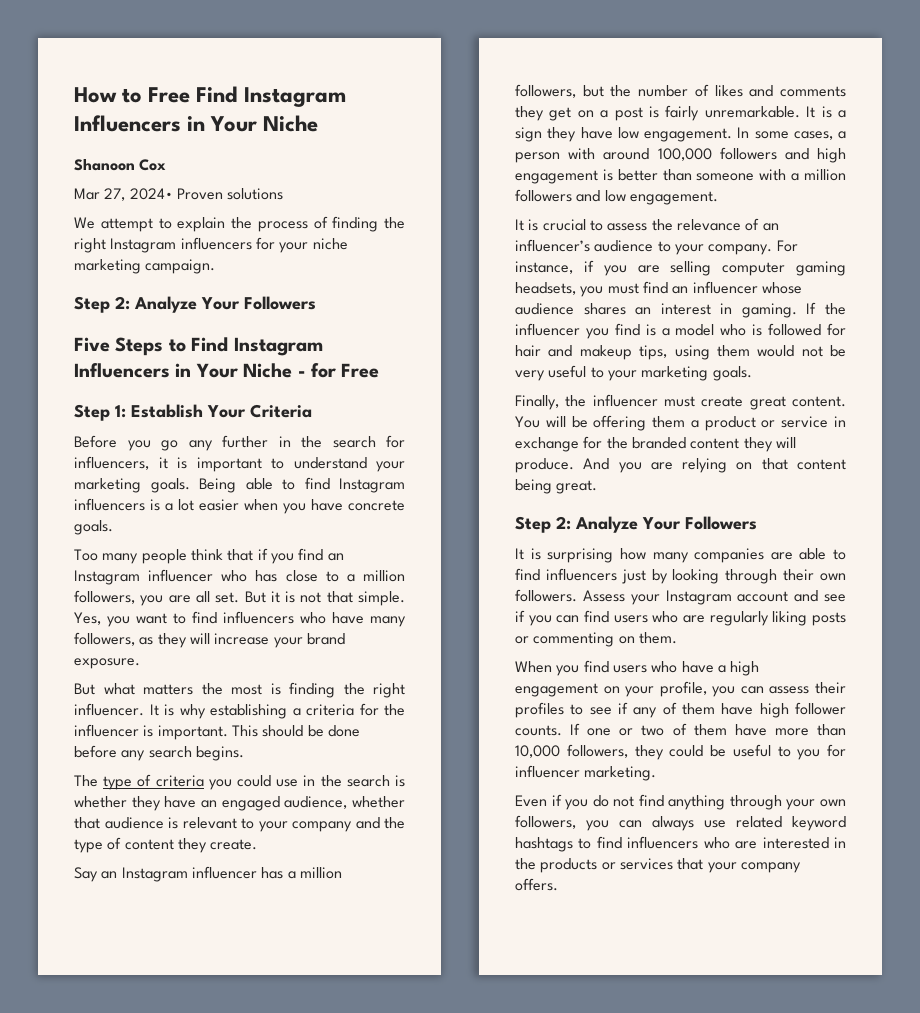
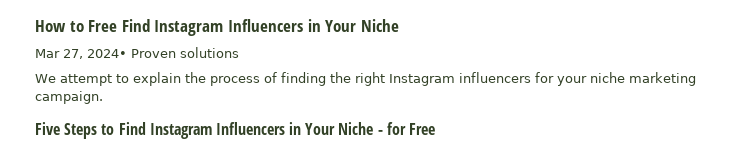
[74,159,167,171] // Shanoon Cox -> (399, 25) none
[74,296,316,313] // Step 2: Analyze Your Followers -> (103, 97) none
[74,404,312,421] [74,435,405,451] [74,456,405,472] [74,477,405,493] [74,498,405,514] [74,520,113,535] [74,548,344,564] [74,569,405,585] [74,590,406,606] [74,611,406,627] [74,632,345,648] [74,658,140,669] [74,682,405,698] [74,703,405,719] [74,724,360,740] [74,745,244,761] [74,774,405,790] [74,796,405,811] [74,817,405,832] [74,837,258,853] [74,866,342,882] [515,84,846,98] [515,105,846,121] [515,127,846,142] [515,147,846,163] [515,169,846,184] [515,189,718,205] [515,218,779,231] [515,239,798,255] [515,260,846,276] [515,281,802,297] [515,302,846,318] [515,323,846,339] [515,345,846,360] [515,365,752,381] [515,394,846,410] [515,415,846,431] [515,436,796,452] [515,458,846,473] [515,479,598,494] [515,516,757,533] [515,548,846,563] [515,568,846,584] [515,589,846,605] [515,610,846,626] [515,632,677,647] [515,660,760,676] [515,681,846,697] [515,702,846,718] [515,723,846,736] [515,744,846,760] [515,765,657,781] [515,794,846,810] [515,815,846,831] [515,836,846,852] [515,858,801,873] [515,878,558,891] // Step 1: Establish Your Criteria // Before you go any further in the search for influencers, it is important to understand your marketing goals. Being able to find Instagram influencers is a lot easier when you have concrete goals. // Too many people think that if you find an Instagram influencer who has close to a million followers, you are all set. But it is not that simple. Yes, you want to find influencers who have many followers, as they will increase your brand exposure. // But what matters the most is finding the right influencer. It is why establishing a criteria for the influencer is important. This should be done before any search begins. // The type of criteria you could use in the search is whether they have an engaged audience, whether that audience is relevant to your company and the type of content they create. // Say an Instagram influencer has a million followers, but the number of likes and comments they get on a post is fairly unremarkable. It is a sign they have low engagement. In some cases, a person with around 100,000 followers and high engagement is better than someone with a million followers and low engagement. // It is crucial to assess the relevance of an influencer’s audience to your company. For instance, if you are selling computer gaming headsets, you must find an influencer whose audience shares an interest in gaming. If the influencer you find is a model who is followed for hair and makeup tips, using them would not be very useful to your marketing goals. // Finally, the influencer must create great content. You will be offering them a product or service in exchange for the branded content they will produce. And you are relying on that content being great. // Step 2: Analyze Your Followers // It is surprising how many companies are able to find influencers just by looking through their own followers. Assess your Instagram account and see if you can find users who are regularly liking posts or commenting on them. // When you find users who have a high engagement on your profile, you can assess their profiles to see if any of them have high follower counts. If one or two of them have more than 10,000 followers, they could be useful to you for influencer marketing. // Even if you do not find anything through your own followers, you can always use related keyword hashtags to find influencers who are interested in the products or services that your company offers. -> (436, 129) none

